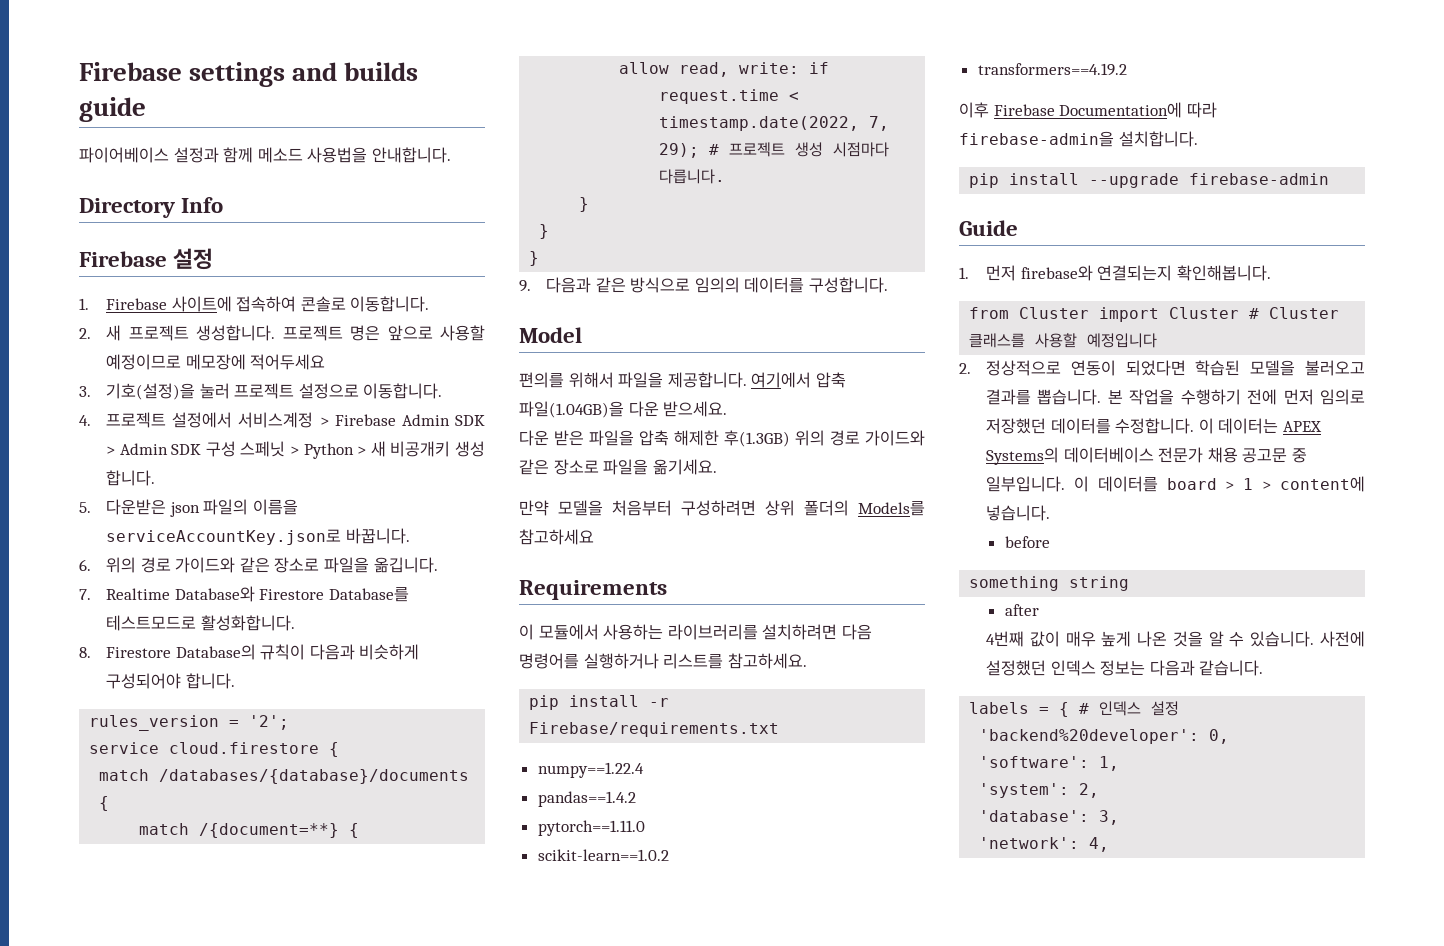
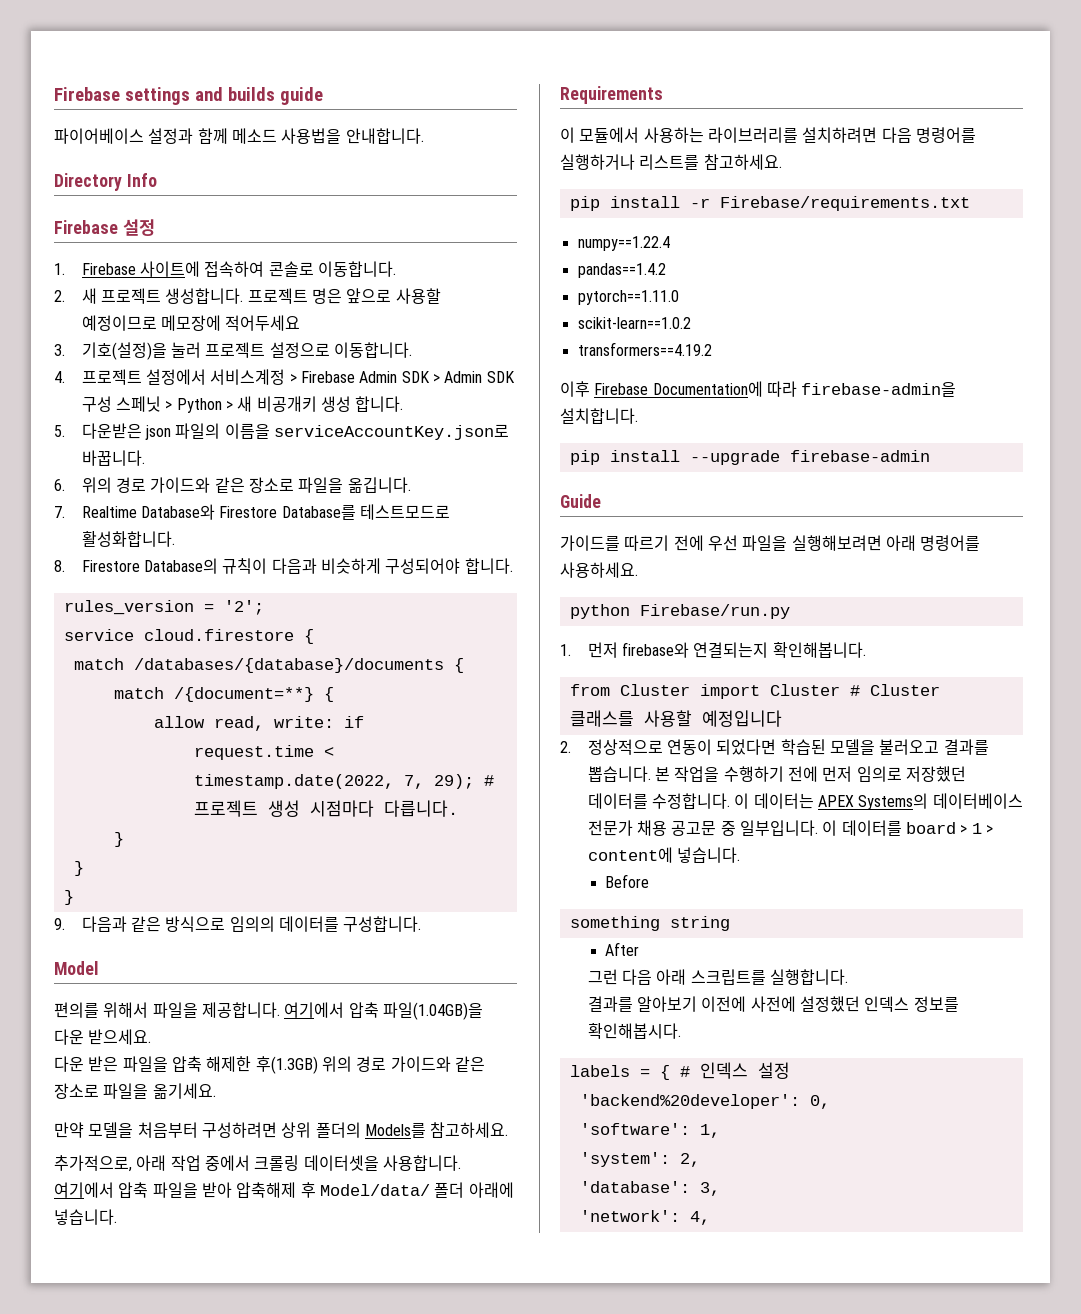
[519,529,594,545] 참고하세요 -> [430,1122,509,1138] [54,1155,461,1172] [54,1182,514,1198] [54,1209,117,1225] 참고하세요. // 추가적으로, 아래 작업 중에서 크롤링 데이터셋을 사용합니다. 여기에서 압축 파일을 받아 압축해제 후 Model/data/ 폴더 아래에 넣습니다.
(1018, 228) none -> [560,535,981,551] [560,562,638,578] [569,604,790,619] // 가이드를 따르기 전에 우선 파일을 실행해보려면 아래 명령어를 사용하세요. // python Firebase/run.py
[1004,536,1050,548] before -> [605,874,650,888] Before
[1004,604,1039,616] [986,631,1365,647] [986,660,1264,676] after // 4번째 값이 매우 높게 나온 것을 알 수 있습니다. 사전에 설정했던 인덱스 정보는 다음과 같습니다. -> [605,942,640,956] [587,969,849,985] [587,996,959,1012] [587,1023,681,1039] After // 그런 다음 아래 스크립트를 실행합니다. // 결과를 알아보기 이전에 사전에 설정했던 인덱스 정보를 확인해봅시다.

